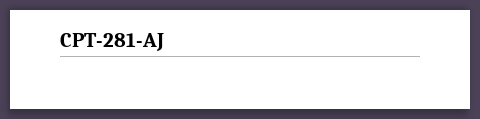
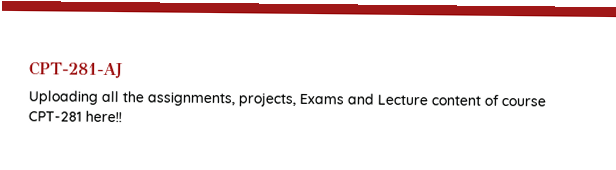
(164, 42) none -> [28,90,546,107] [28,110,122,123] // Uploading all the assignments, projects, Exams and Lecture content of course CPT-281 here!!

